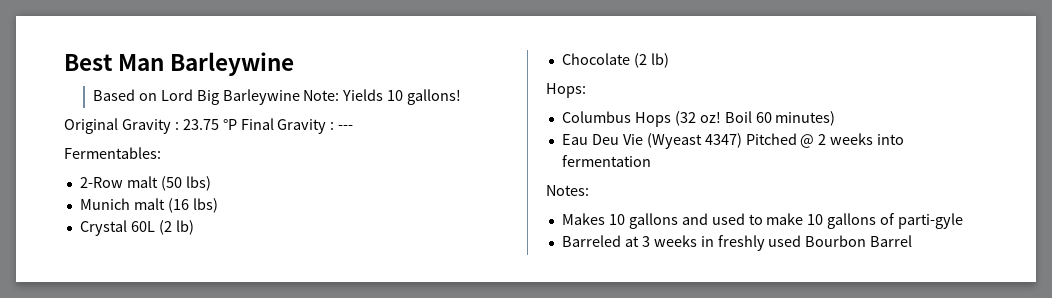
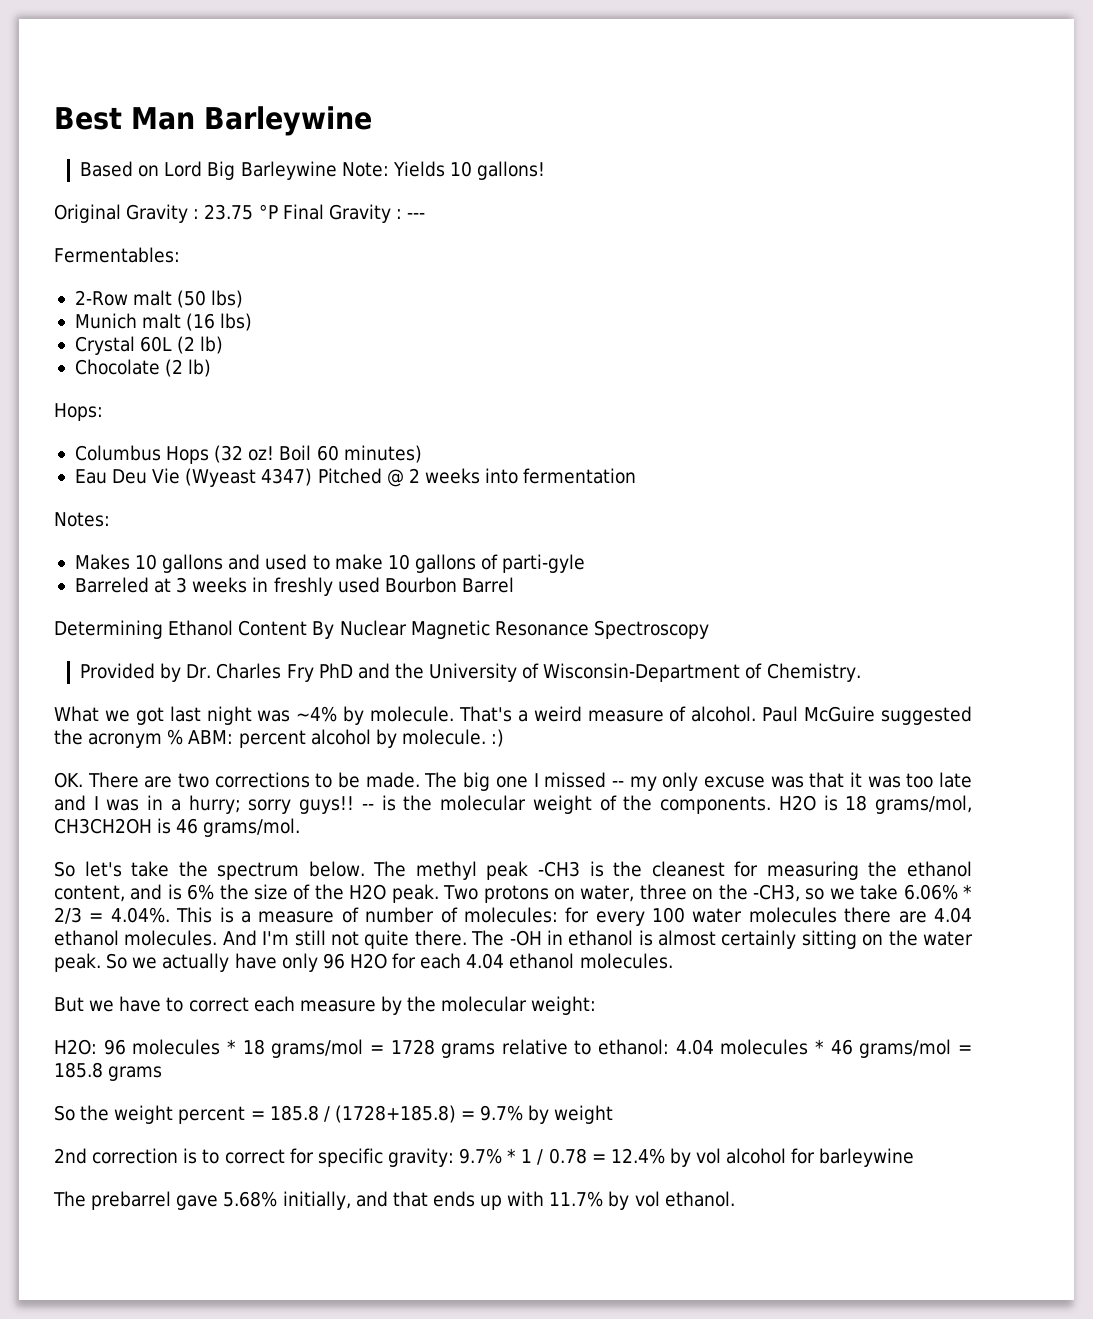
(913, 241) none -> [54,620,709,639] [80,663,861,682] [54,706,973,725] [54,729,505,748] [54,772,972,791] [54,795,972,814] [54,818,301,837] [54,861,972,880] [54,884,973,903] [54,907,973,926] [54,930,974,949] [54,953,673,972] [54,996,597,1015] [54,1039,972,1058] [54,1062,163,1081] [54,1105,614,1124] [54,1148,915,1167] [53,1191,735,1210] // Determining Ethanol Content By Nuclear Magnetic Resonance Spectroscopy // Provided by Dr. Charles Fry PhD and the University of Wisconsin-Department of Chemistry. // What we got last night was ~4% by molecule. That's a weird measure of alcohol. Paul McGuire suggested the acronym % ABM: percent alcohol by molecule. :) // OK. There are two corrections to be made. The big one I missed -- my only excuse was that it was too late and I was in a hurry; sorry guys!! -- is the molecular weight of the components. H2O is 18 grams/mol, CH3CH2OH is 46 grams/mol. // So let's take the spectrum below. The methyl peak -CH3 is the cleanest for measuring the ethanol content, and is 6% the size of the H2O peak. Two protons on water, three on the -CH3, so we take 6.06% * 2/3 = 4.04%. This is a measure of number of molecules: for every 100 water molecules there are 4.04 ethanol molecules. And I'm still not quite there. The -OH in ethanol is almost certainly sitting on the water peak. So we actually have only 96 H2O for each 4.04 ethanol molecules. // But we have to correct each measure by the molecular weight: // H2O: 96 molecules * 18 grams/mol = 1728 grams relative to ethanol: 4.04 molecules * 46 grams/mol = 185.8 grams // So the weight percent = 185.8 / (1728+185.8) = 9.7% by weight // 2nd correction is to correct for specific gravity: 9.7% * 1 / 0.78 = 12.4% by vol alcohol for barleywine // The prebarrel gave 5.68% initially, and that ends up with 11.7% by vol ethanol.

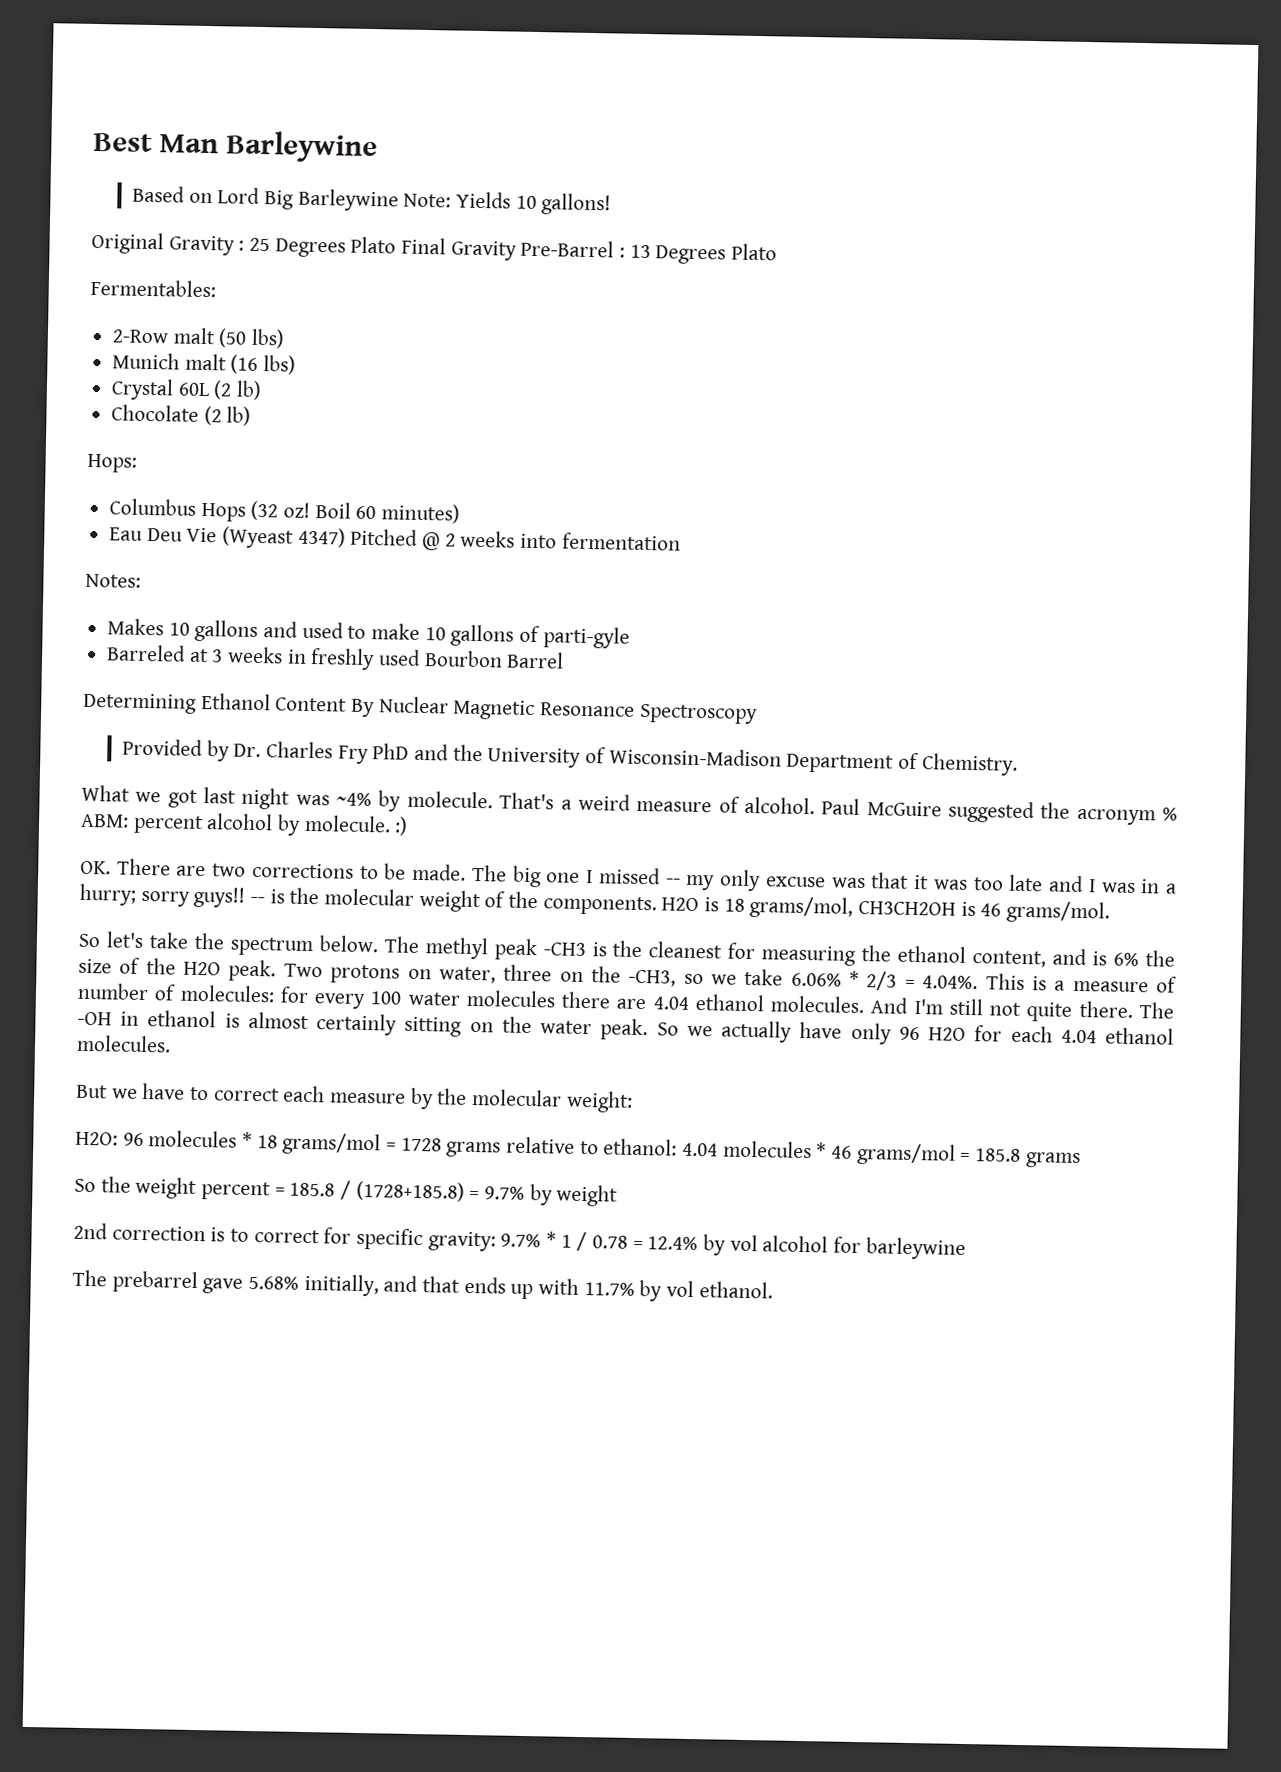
[204,204,426,223] 23.75 °P Final Gravity : --- -> [249,236,778,265] 25 Degrees Plato Final Gravity Pre-Barrel : 13 Degrees Plato
[543,663,741,682] Wisconsin-Department -> [608,747,895,774] Wisconsin-Madison Department

